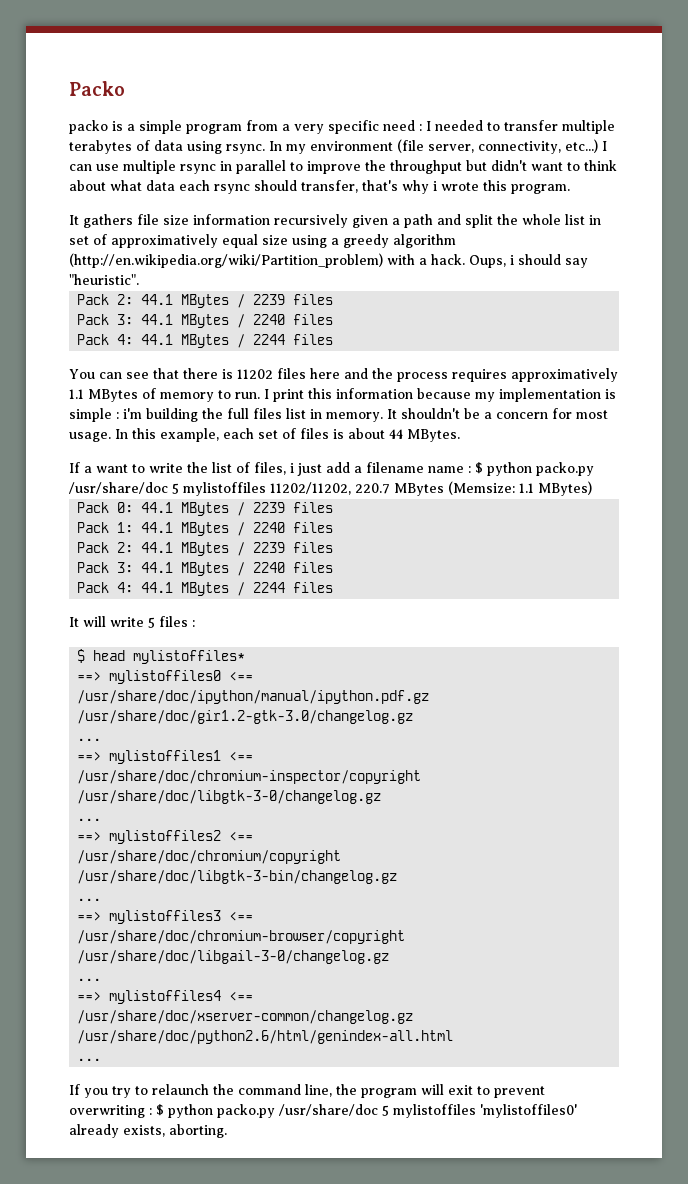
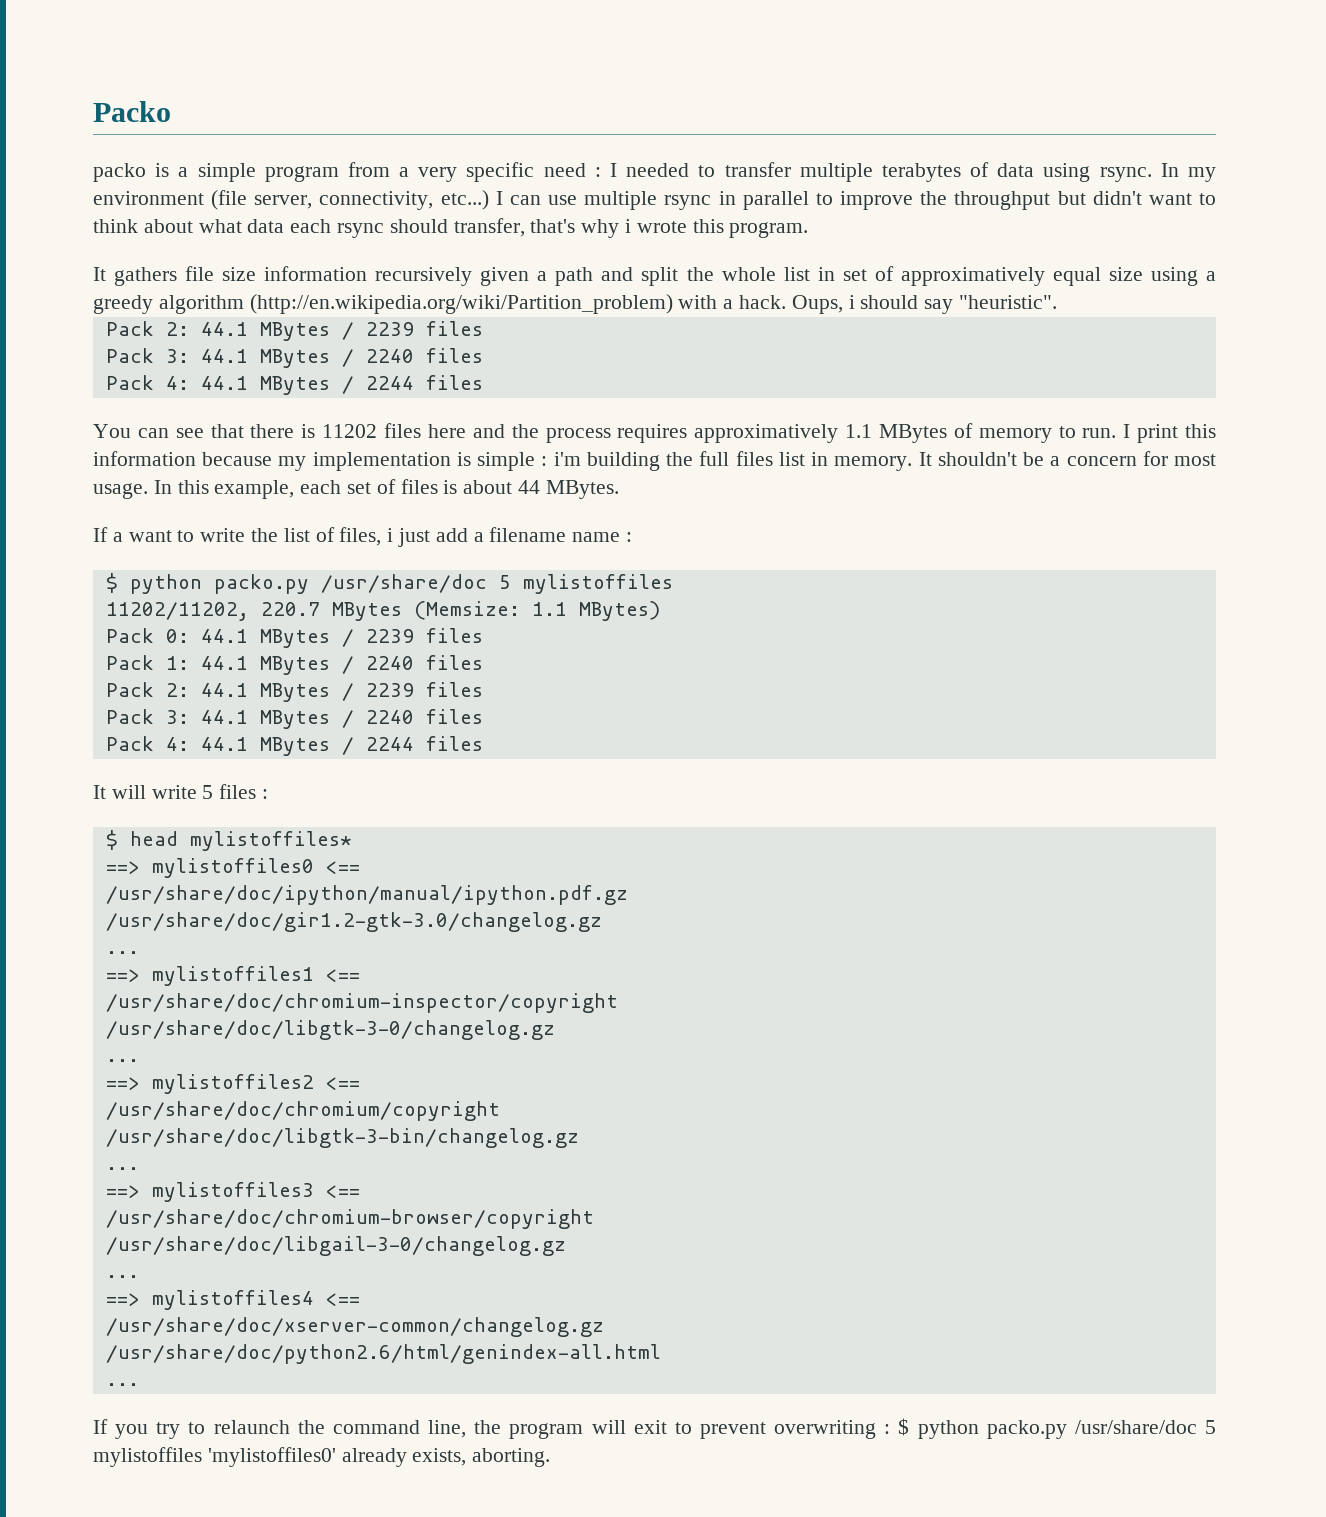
[475,462,594,476] [69,482,266,496] $ python packo.py /usr/share/doc 5 mylistoffiles -> [105,573,673,594] // $ python packo.py /usr/share/doc 5 mylistoffiles //

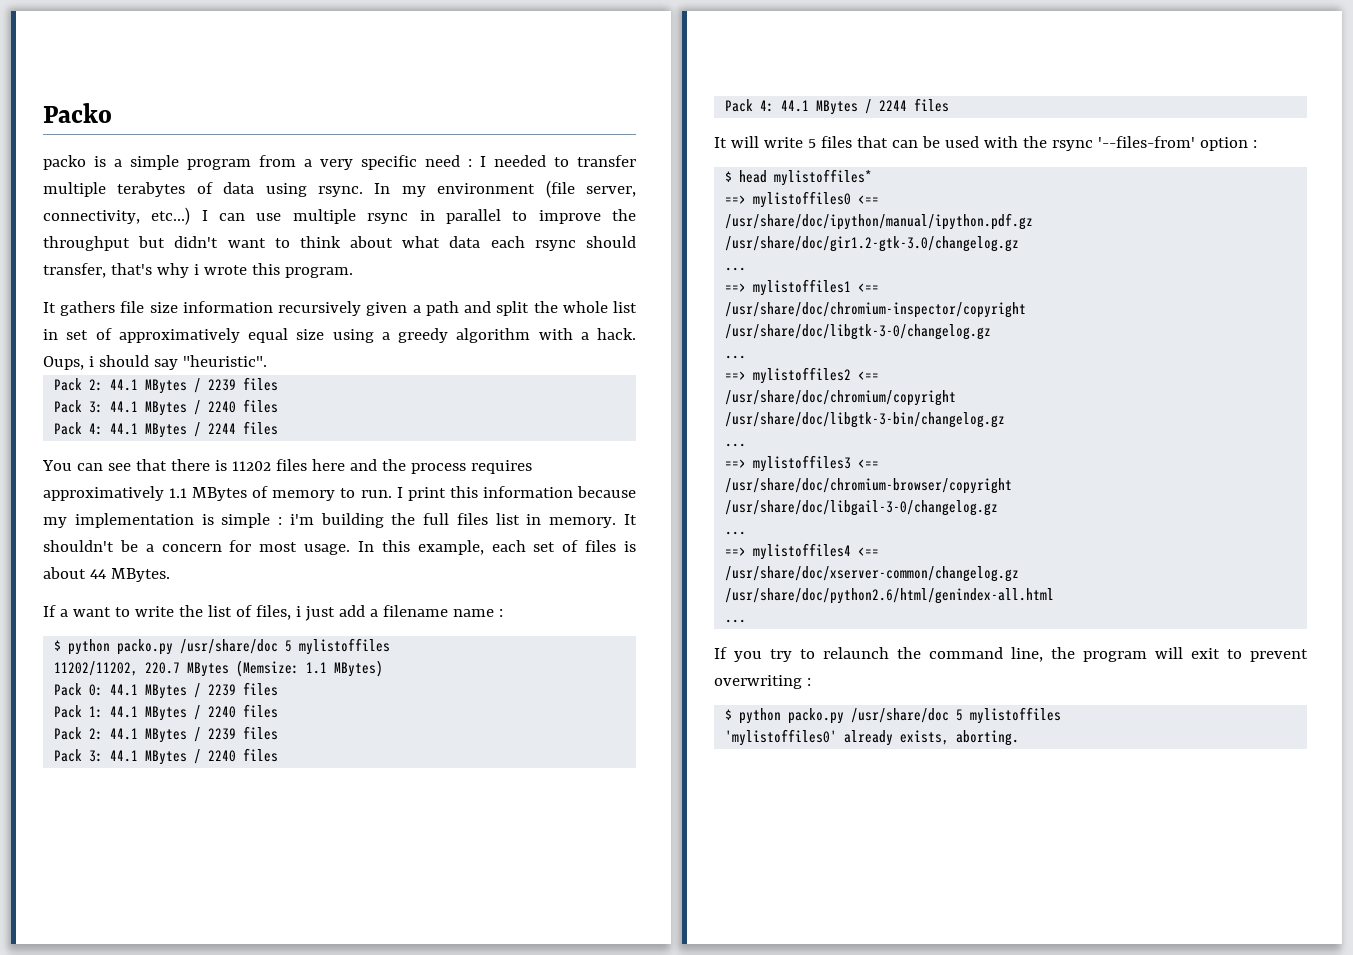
[249,294,673,314] (http://en.wikipedia.org/wiki/Partition_problem) -> (531, 335) none
(257, 791) none -> [856,136,1248,151] that can be used with the rsync '--files-from' option
[898,1418,1216,1439] [93,1447,202,1467] $ python packo.py /usr/share/doc 5 mylistoffiles -> [725,707,1062,724] // $ python packo.py /usr/share/doc 5 mylistoffiles //

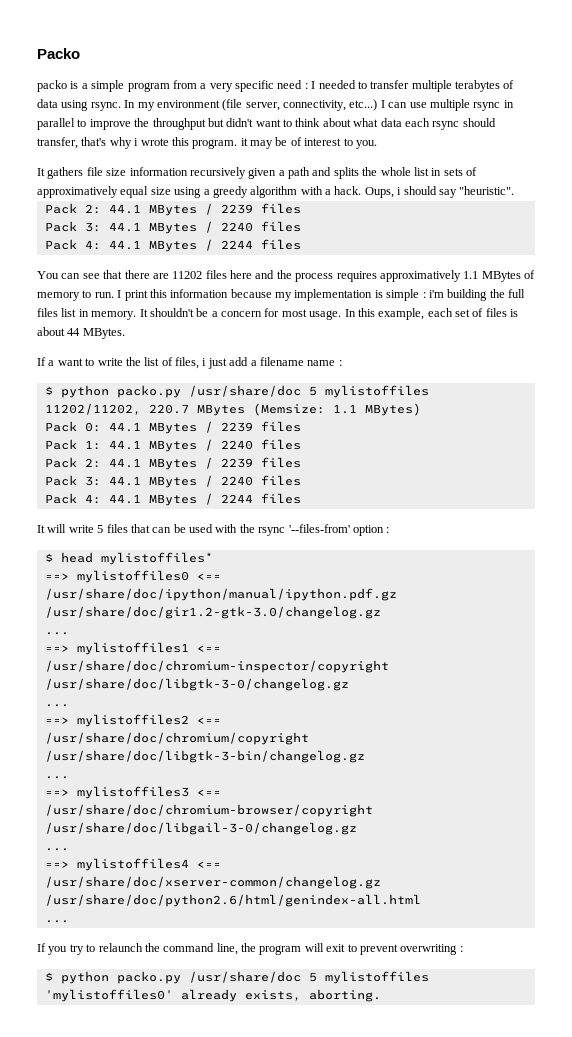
(353, 272) none -> [240,137,377,149] it may be of interest to you.
[496,301,530,316] split -> [333,167,359,179] splits
[66,330,89,340] set -> [443,168,463,176] sets
[214,460,227,471] is -> [152,273,169,279] are

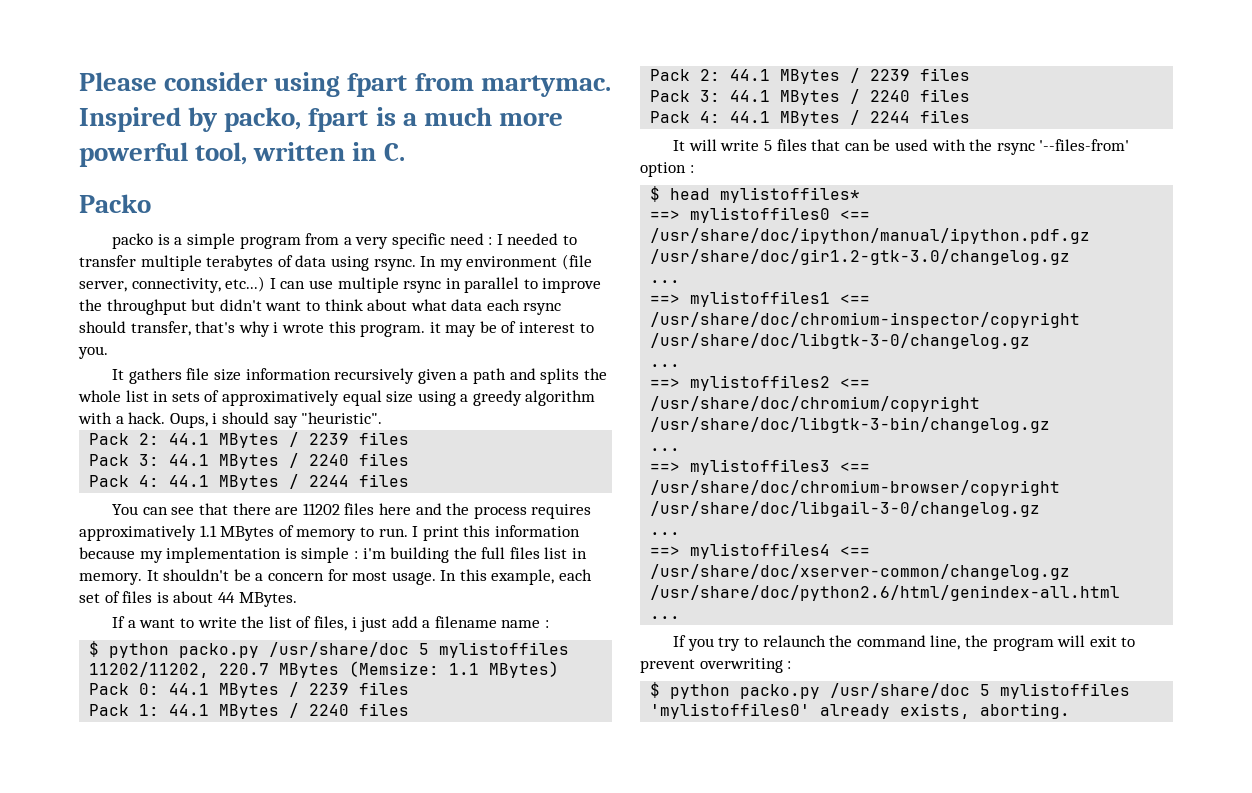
(37, 53) none -> [79,72,611,97] [79,107,564,132] [79,142,405,167] Please consider using fpart from martymac. Inspired by packo, fpart is a much more powerful tool, written in C. //

